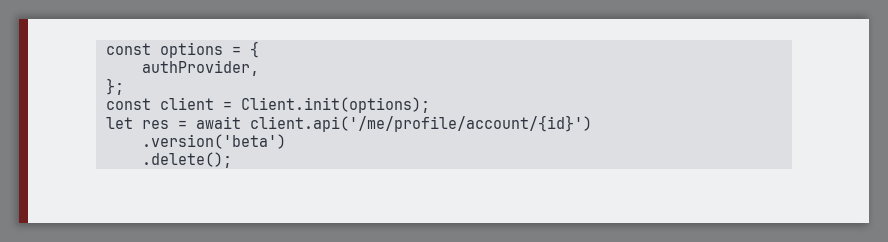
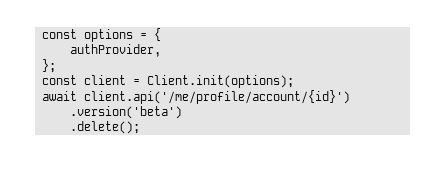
[106,117,188,129] let res = -> (294, 81) none

